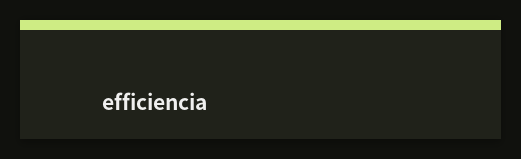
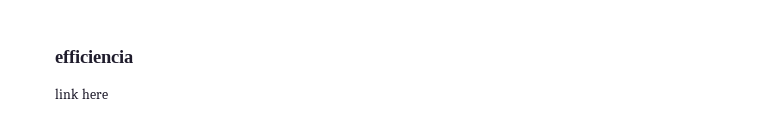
(207, 101) none -> [55,88,108,99] // link here

